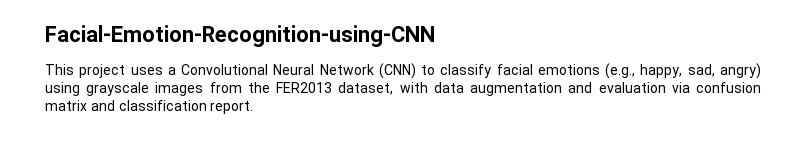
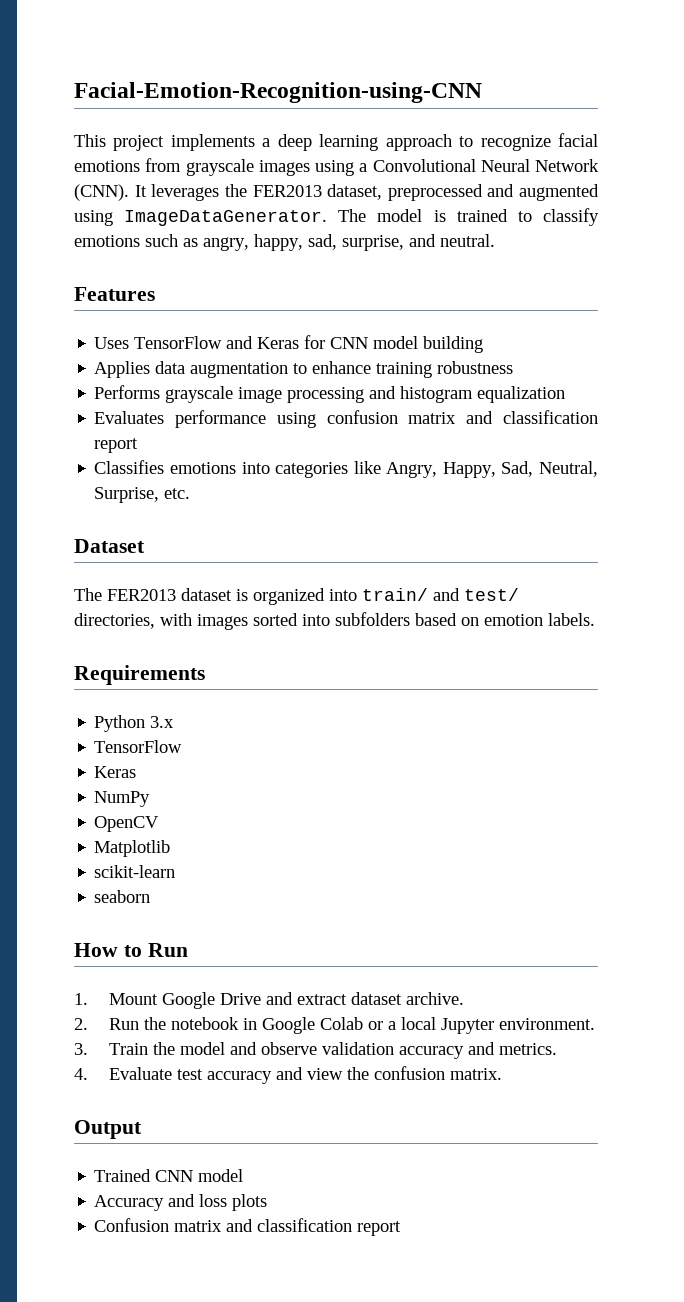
[130,63,761,79] [45,82,762,96] [45,100,254,114] uses a Convolutional Neural Network (CNN) to classify facial emotions (e.g., happy, sad, angry) using grayscale images from the FER2013 dataset, with data augmentation and evaluation via confusion matrix and classification report. -> [170,133,599,151] [74,158,599,176] [74,184,599,201] [74,208,600,226] [74,234,495,251] [74,287,155,301] [94,335,484,353] [94,361,514,378] [94,385,566,403] [94,410,598,428] [94,438,139,453] [94,460,598,478] [94,487,191,503] [74,539,145,553] [74,588,519,605] [74,612,595,630] [74,665,205,685] [94,715,175,732] [94,740,183,753] [94,766,137,778] [94,791,151,807] [94,816,160,832] [94,840,171,857] [94,865,176,878] [94,890,151,903] [74,943,188,957] [74,992,465,1009] [74,1017,596,1034] [74,1042,558,1059] [74,1066,503,1084] [74,1120,142,1139] [94,1169,244,1182] [94,1194,268,1211] [94,1218,402,1236] implements a deep learning approach to recognize facial emotions from grayscale images using a Convolutional Neural Network (CNN). It leverages the FER2013 dataset, preprocessed and augmented using ImageDataGenerator. The model is trained to classify emotions such as angry, happy, sad, surprise, and neutral. // Features // Uses TensorFlow and Keras for CNN model building // Applies data augmentation to enhance training robustness // Performs grayscale image processing and histogram equalization // Evaluates performance using confusion matrix and classification report // Classifies emotions into categories like Angry, Happy, Sad, Neutral, Surprise, etc. // Dataset // The FER2013 dataset is organized into train/ and test/ directories, with images sorted into subfolders based on emotion labels. // Requirements // Python 3.x // TensorFlow // Keras // NumPy // OpenCV // Matplotlib // scikit-learn // seaborn // How to Run // 1. Mount Google Drive and extract dataset archive. // 2. Run the notebook in Google Colab or a local Jupyter environment. // 3. Train the model and observe validation accuracy and metrics. // 4. Evaluate test accuracy and view the confusion matrix. // Output // Trained CNN model // Accuracy and loss plots // Confusion matrix and classification report

